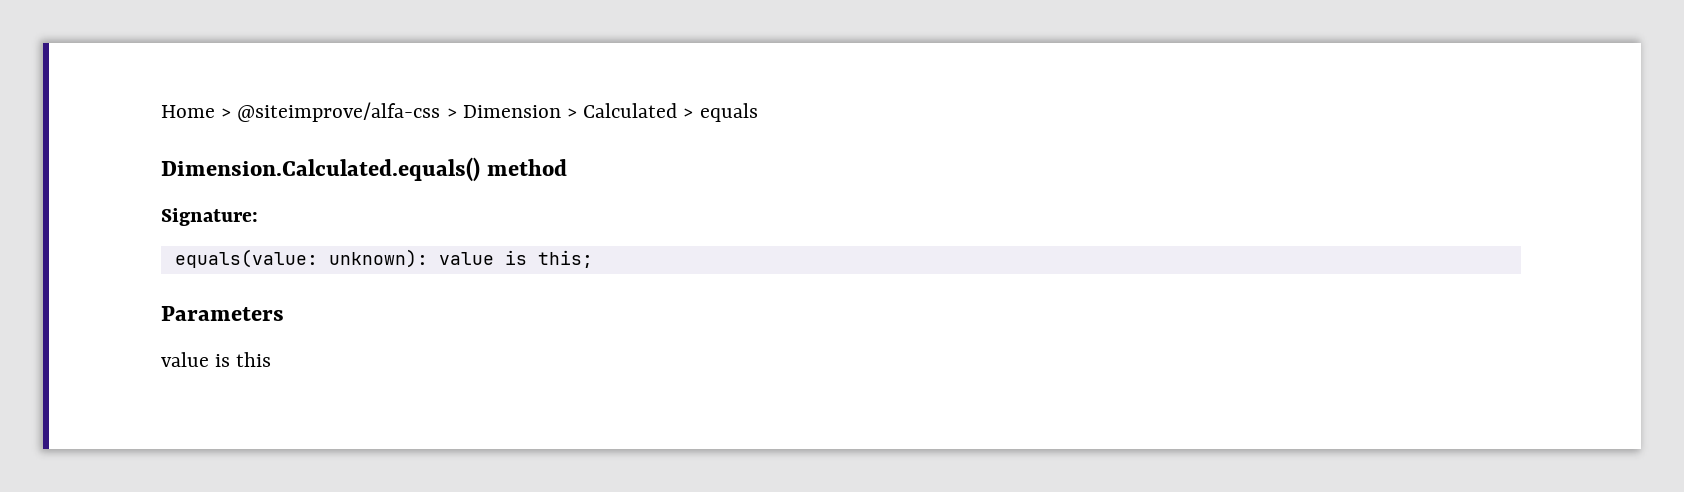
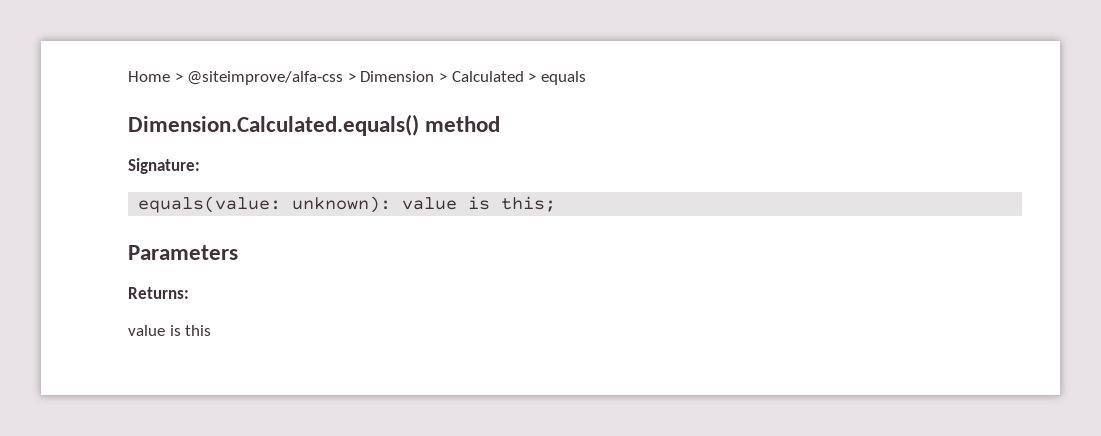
(284, 313) none -> [128,287,189,299] // Returns:

